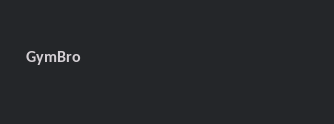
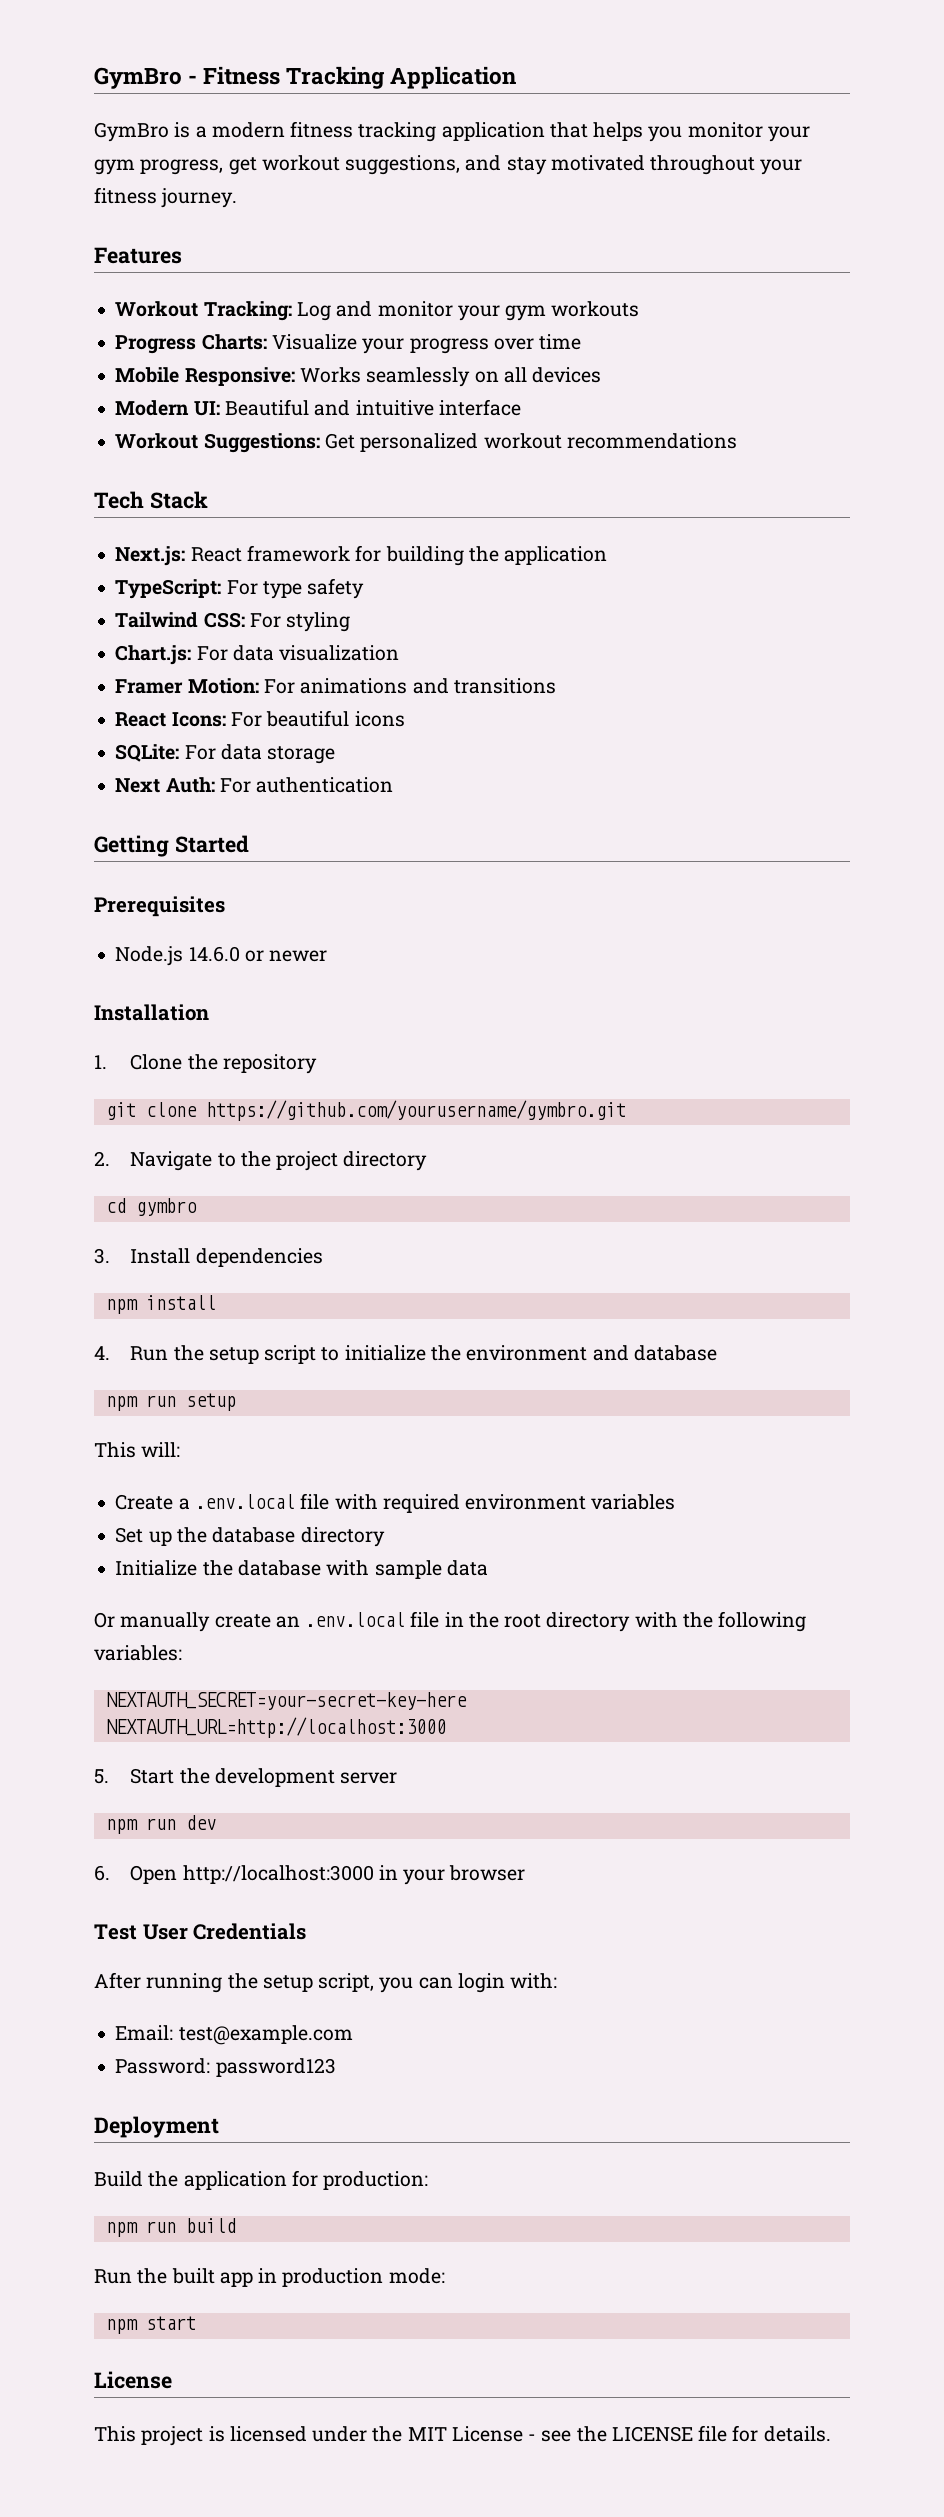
[26,51,81,65] GymBro -> [94,66,517,89] [94,121,810,142] [94,155,803,175] [94,187,238,208] [94,247,182,264] [115,301,640,321] [115,334,582,354] [115,367,602,387] [115,399,521,416] [115,433,737,453] [94,491,208,509] [115,545,608,566] [115,578,365,599] [115,612,351,632] [115,645,400,665] [115,678,556,694] [115,710,405,727] [115,744,336,764] [115,777,394,793] [94,835,249,857] [94,896,225,917] [115,946,328,966] [94,1004,209,1021] [94,1054,317,1074] [105,1100,626,1121] [94,1151,428,1171] [105,1198,197,1216] [94,1248,323,1267] [105,1295,216,1314] [94,1345,717,1364] [105,1393,236,1411] [94,1442,181,1458] [115,1493,676,1513] [115,1527,385,1547] [115,1560,488,1579] [94,1611,807,1632] [94,1645,182,1661] [105,1692,467,1710] [105,1717,446,1738] [94,1768,398,1787] [105,1815,216,1834] [94,1865,526,1885] [94,1923,307,1940] [94,1972,558,1993] [115,2025,353,2045] [115,2058,336,2077] [94,2116,219,2138] [94,2170,429,2190] [105,2218,236,2237] [94,2268,445,2287] [105,2316,196,2334] [94,2371,172,2389] [94,2425,831,2446] GymBro - Fitness Tracking Application // GymBro is a modern fitness tracking application that helps you monitor your gym progress, get workout suggestions, and stay motivated throughout your fitness journey. // Features // Workout Tracking: Log and monitor your gym workouts // Progress Charts: Visualize your progress over time // Mobile Responsive: Works seamlessly on all devices // Modern UI: Beautiful and intuitive interface // Workout Suggestions: Get personalized workout recommendations // Tech Stack // Next.js: React framework for building the application // TypeScript: For type safety // Tailwind CSS: For styling // Chart.js: For data visualization // Framer Motion: For animations and transitions // React Icons: For beautiful icons // SQLite: For data storage // Next Auth: For authentication // Getting Started // Prerequisites // Node.js 14.6.0 or newer // Installation // 1. Clone the repository // git clone https://github.com/yourusername/gymbro.git // 2. Navigate to the project directory // cd gymbro // 3. Install dependencies // npm install // 4. Run the setup script to initialize the environment and database // npm run setup // This will: // Create a .env.local file with required environment variables // Set up the database directory // Initialize the database with sample data // Or manually create an .env.local file in the root directory with the following variables: // NEXTAUTH_SECRET=your-secret-key-here // NEXTAUTH_URL=http://localhost:3000 // 5. Start the development server // npm run dev // 6. Open http://localhost:3000 in your browser // Test User Credentials // After running the setup script, you can login with: // Email: test@example.com // Password: password123 // Deployment // Build the application for production: // npm run build // Run the built app in production mode: // npm start // License // This project is licensed under the MIT License - see the LICENSE file for details.

